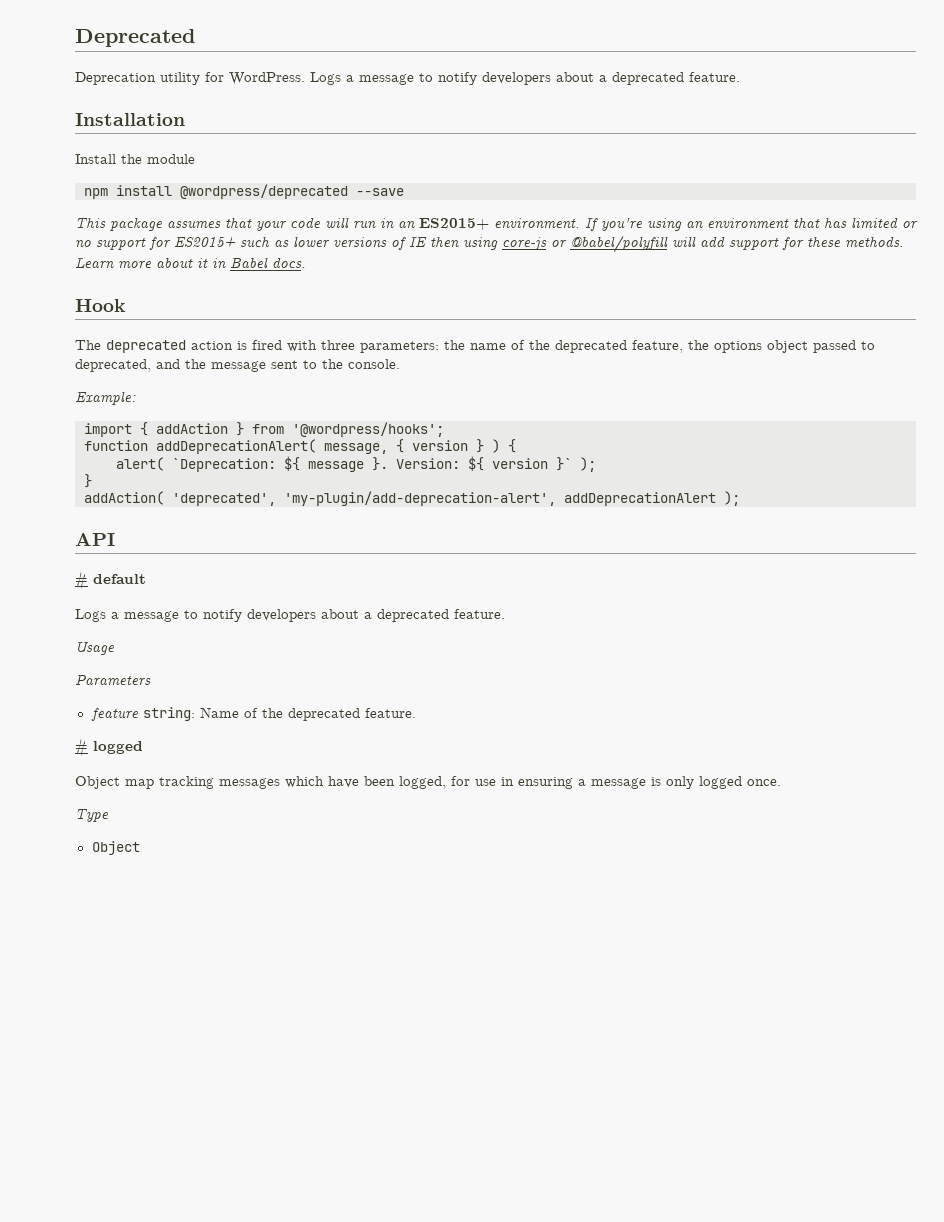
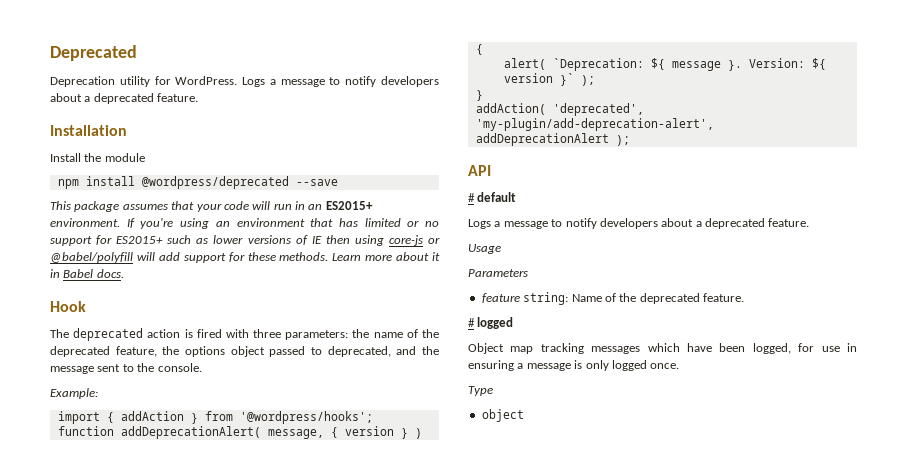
[91,841,140,855] Object -> [481,409,524,422] object

